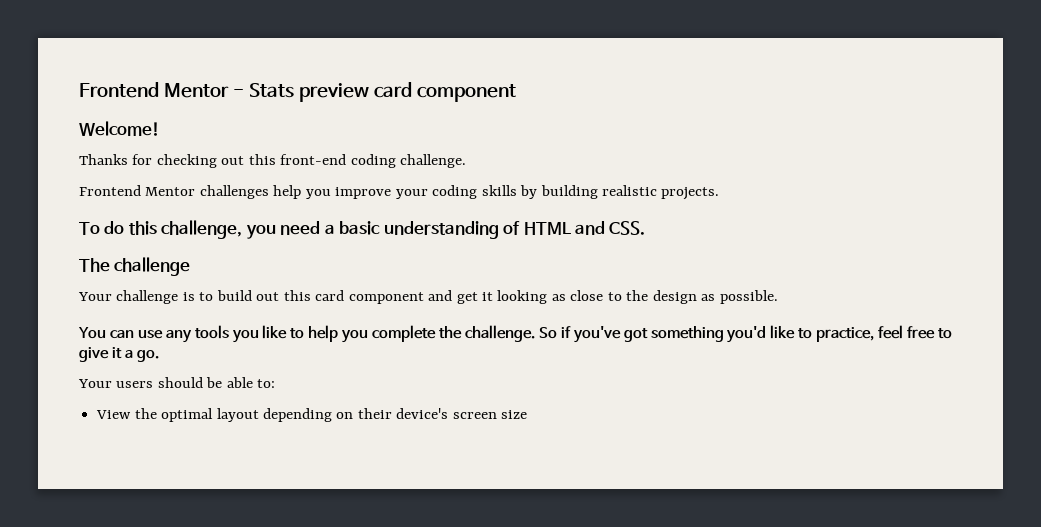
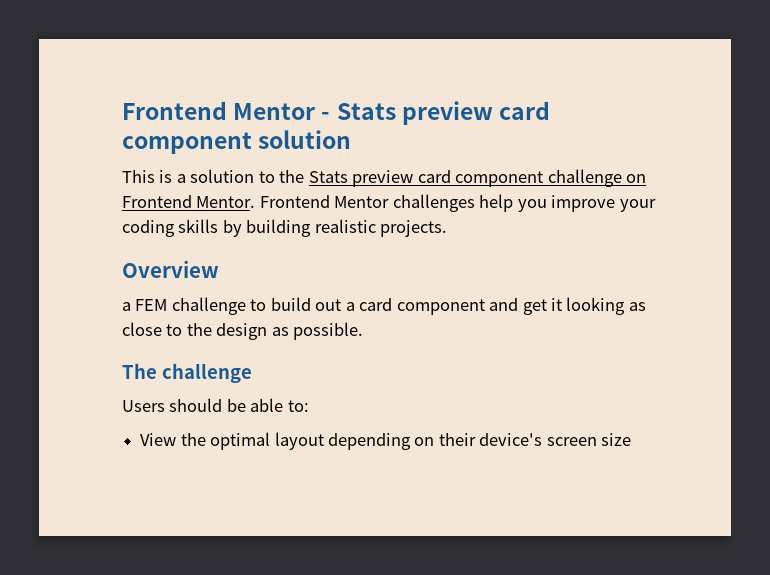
[79,121,160,136] [79,154,467,168] // Welcome! // Thanks for checking out this front-end coding challenge. // -> [258,130,352,149] [122,169,647,187] [122,195,256,208] solution // This is a solution to the Stats preview card component challenge on Frontend Mentor.
[79,220,646,239] [79,257,191,276] [78,290,195,304] To do this challenge, you need a basic understanding of HTML and CSS. // The challenge // Your challenge is -> [122,260,219,278] [122,297,246,315] Overview // a FEM challenge
[283,290,311,301] this -> [345,302,355,311] a
[78,325,952,343] [79,347,159,362] [78,379,154,388] You can use any tools you like to help you complete the challenge. So if you've got something you'd like to practice, feel free to give it a go. // Your users -> [122,363,252,383] [122,400,165,412] The challenge // Users

